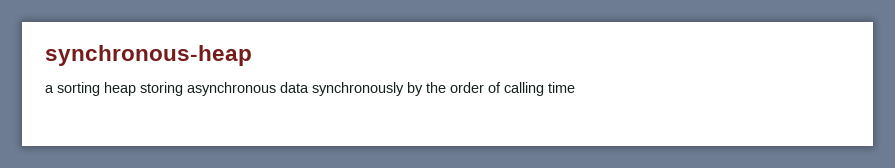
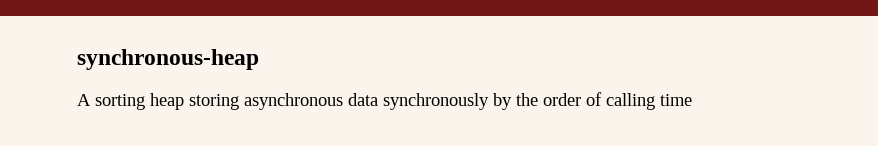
[45,85,54,93] a -> [77,94,91,106] A

